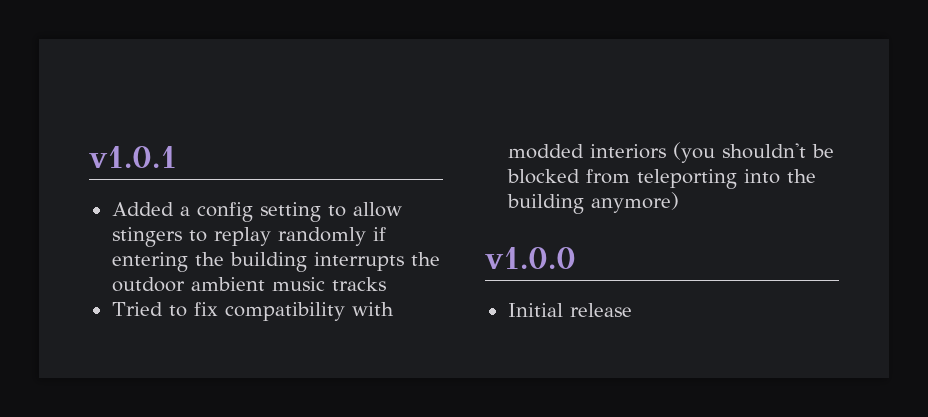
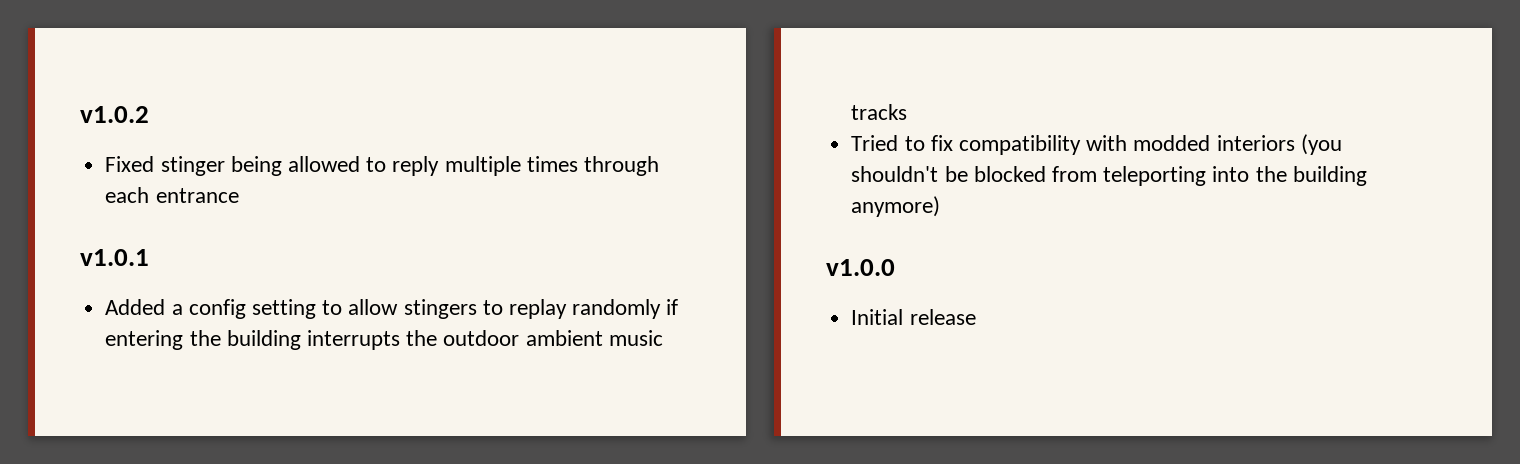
(89, 157) none -> [80,106,149,123] [105,156,659,176] [105,187,239,203] v1.0.2 // Fixed stinger being allowed to reply multiple times through each entrance //

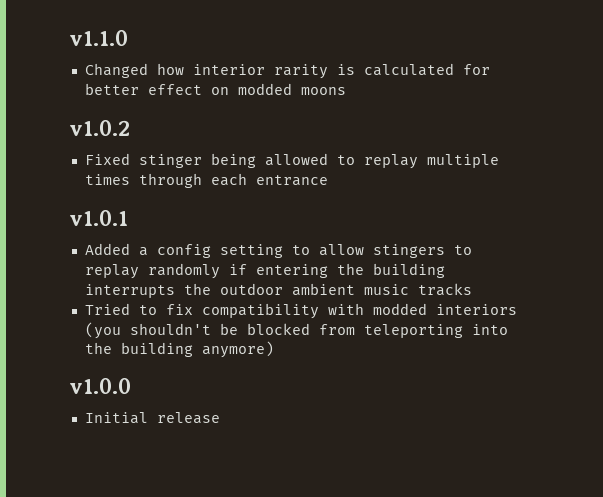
(80, 114) none -> [69,30,128,46] [84,63,490,79] [84,83,346,95] v1.1.0 // Changed how interior rarity is calculated for better effect on modded moons //
[392,156,440,176] reply -> [363,154,418,169] replay

